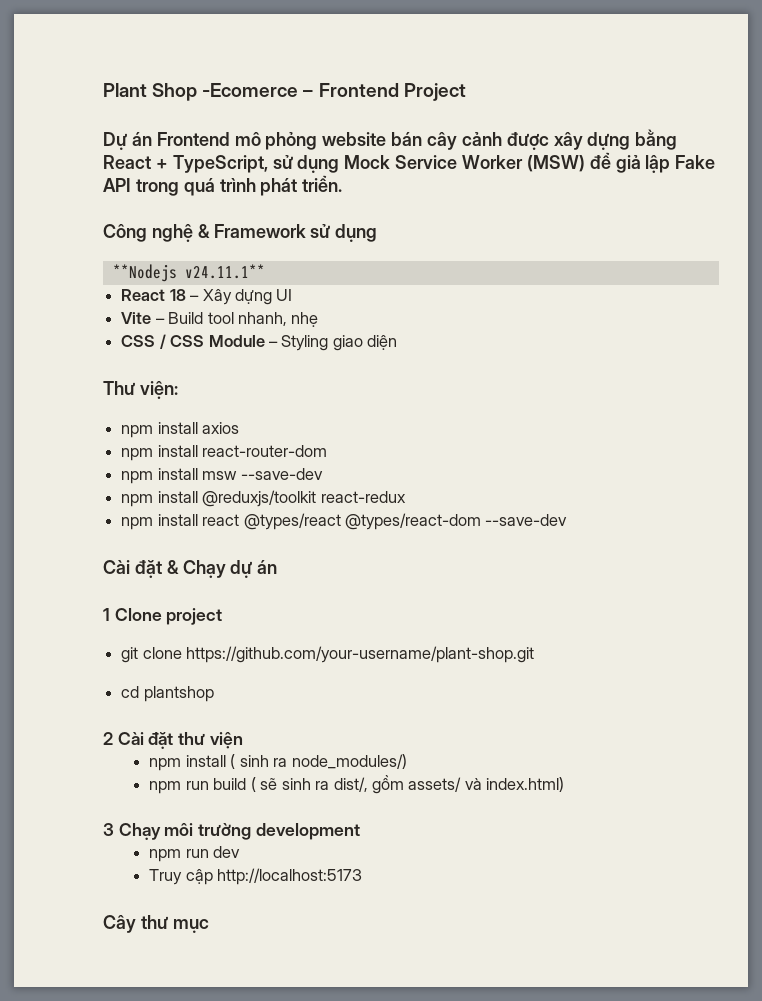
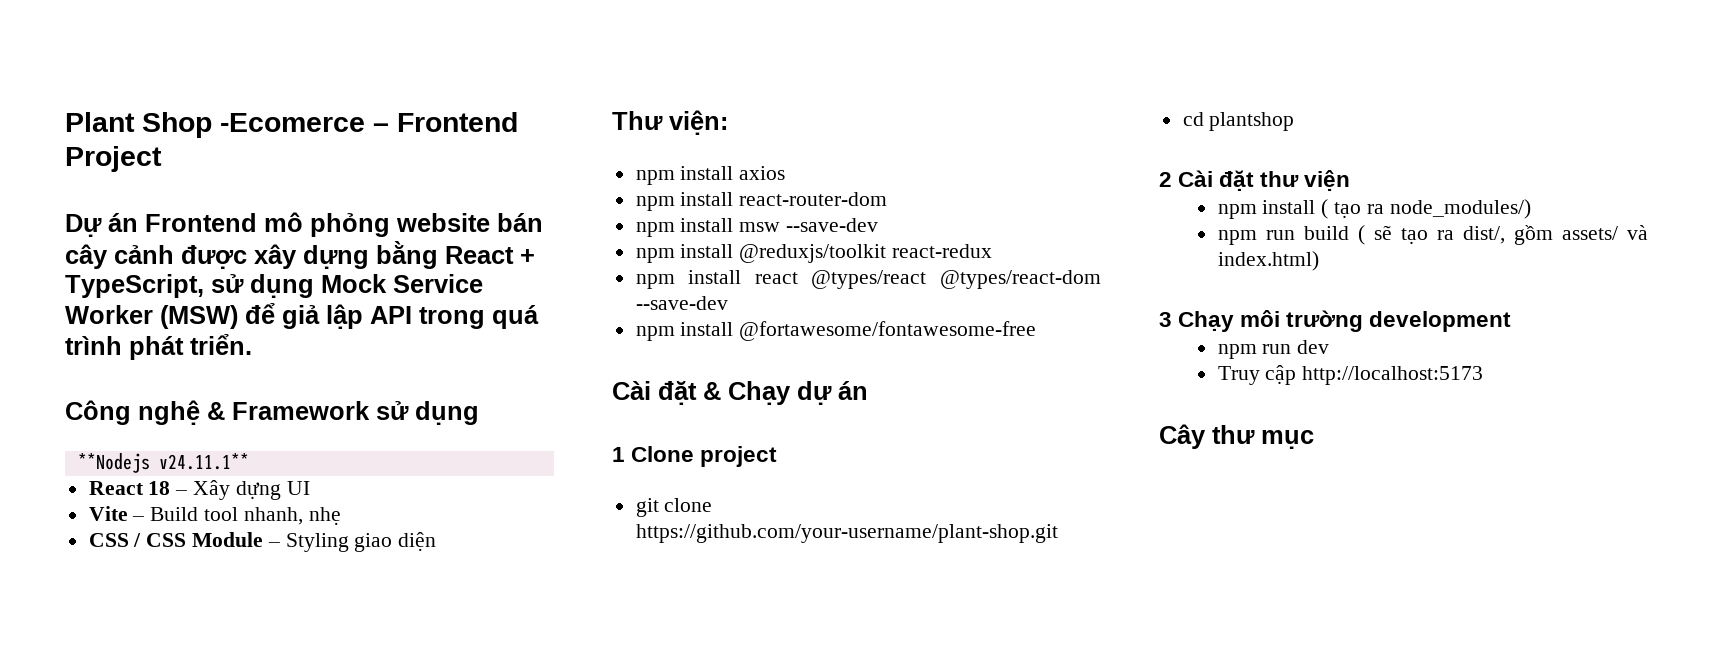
[675,155,716,169] Fake -> (363, 316) none
(568, 520) none -> [635,321,1037,341] // npm install @fortawesome/fontawesome-free
[239,755,269,767] sinh -> [1334,202,1362,218] tạo
[281,778,311,790] sinh -> [1400,228,1428,244] tạo

